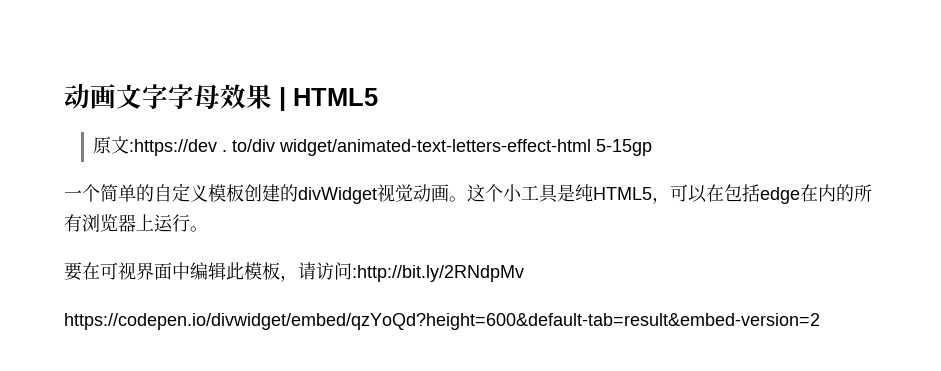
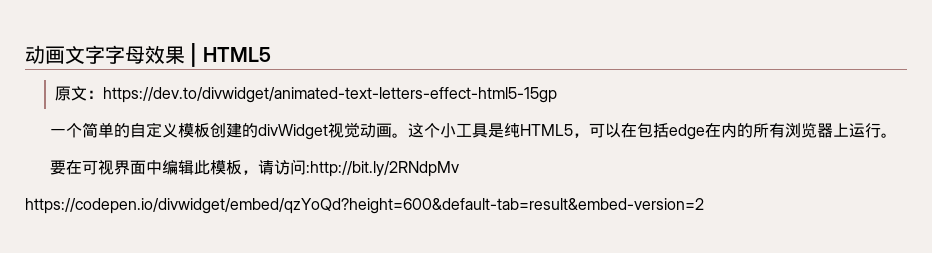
[129,139,653,156] :https://dev . to/div widget/animated-text-letters-effect-html 5-15gp -> [87,87,558,103] ：https://dev.to/divwidget/animated-text-letters-effect-html5-15gp

